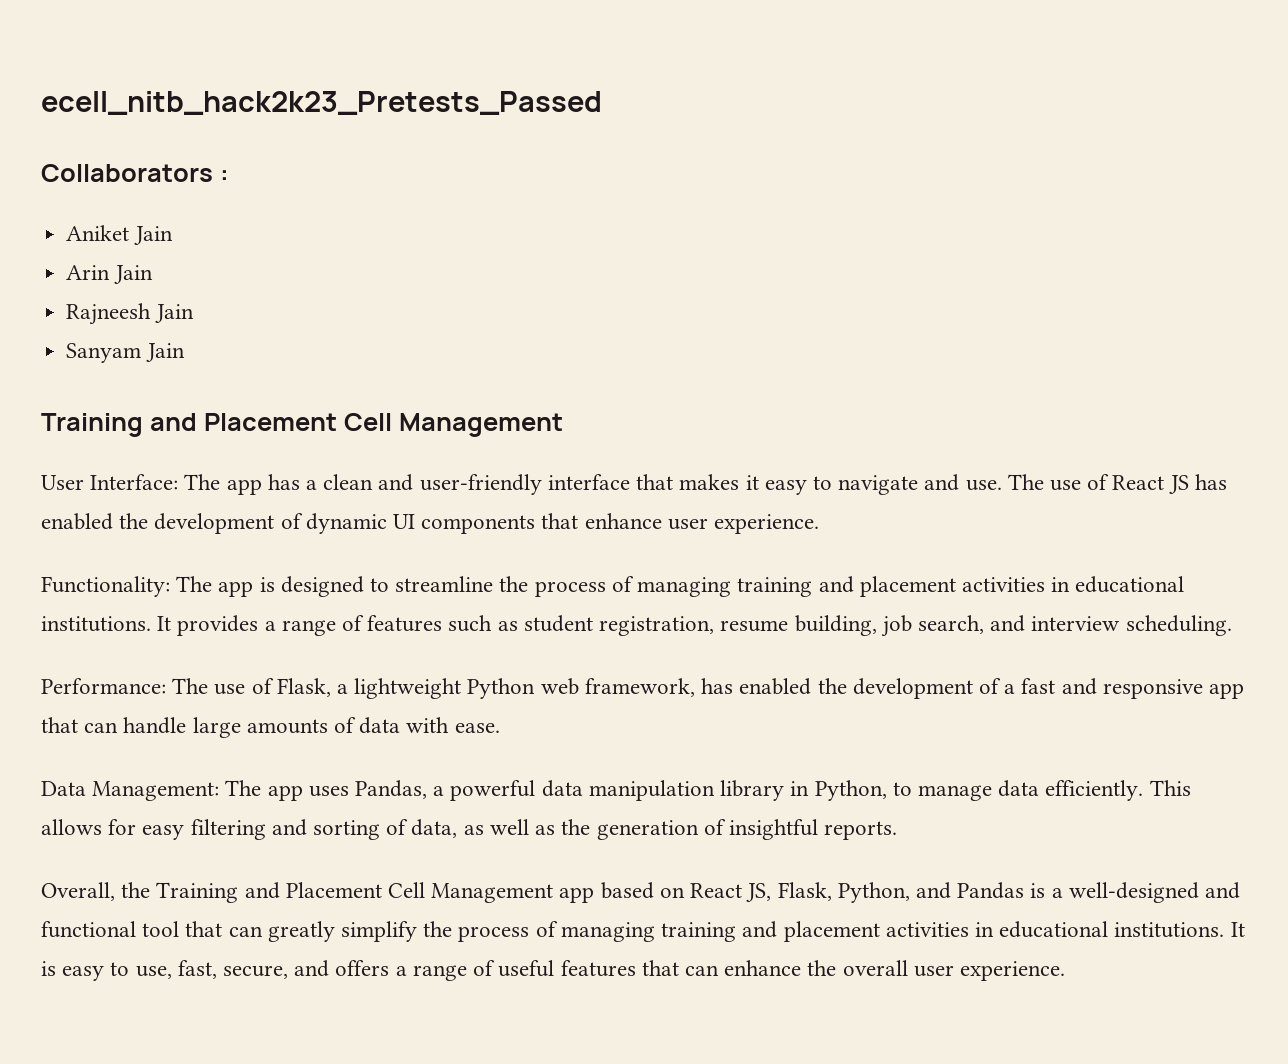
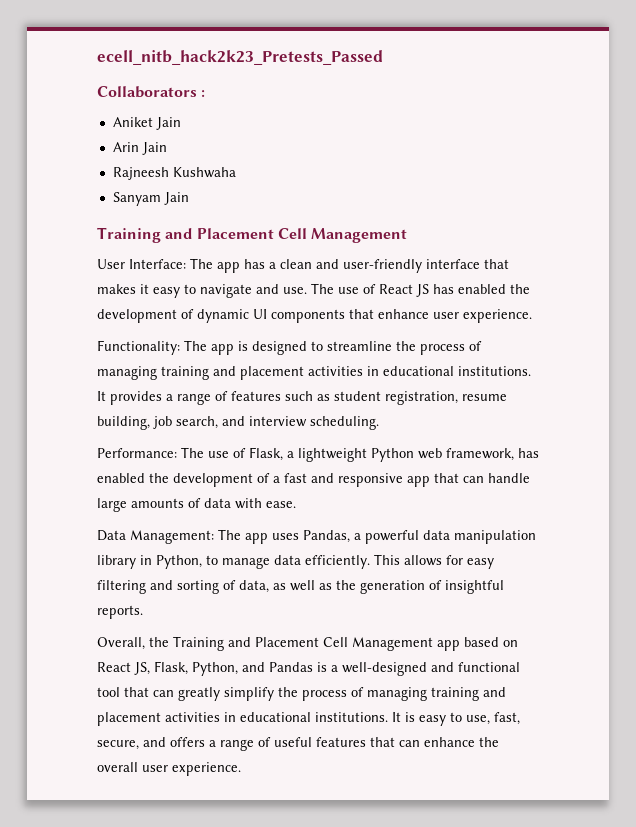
[154,304,194,323] Jain -> [172,167,236,178] Kushwaha

